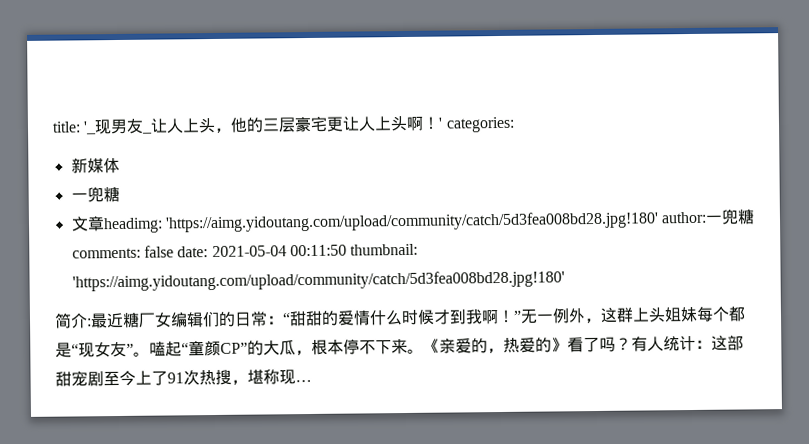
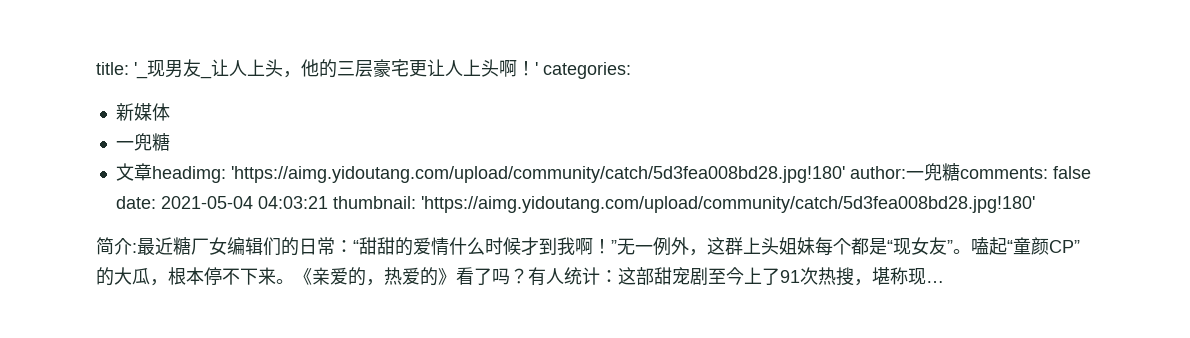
[289,244,347,257] 00:11:50 -> [257,196,328,209] 04:03:21

